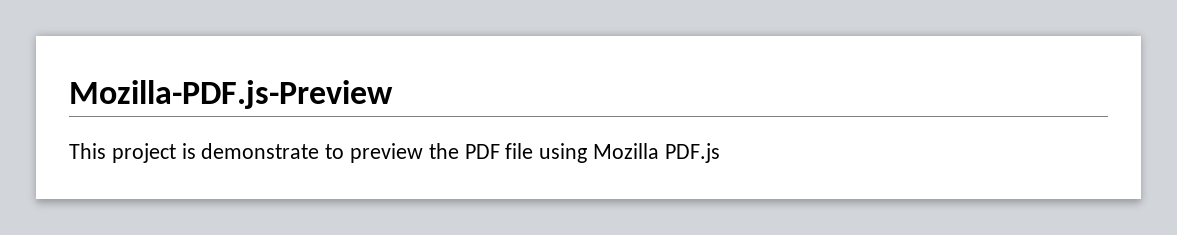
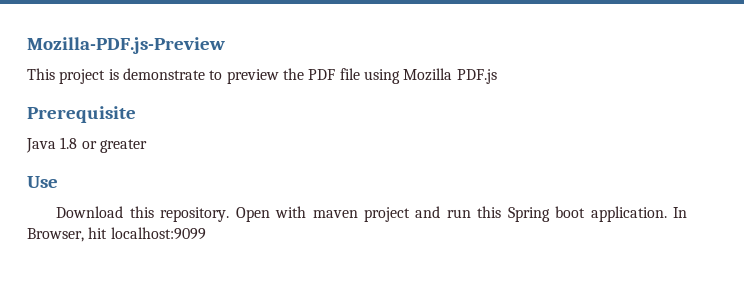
(720, 153) none -> [27,106,136,123] [26,137,147,153] [27,176,58,188] [56,206,687,222] [27,227,206,242] // Prerequisite // Java 1.8 or greater // Use // Download this repository. Open with maven project and run this Spring boot application. In Browser, hit localhost:9099

